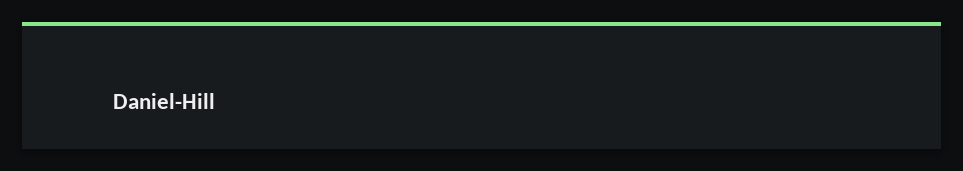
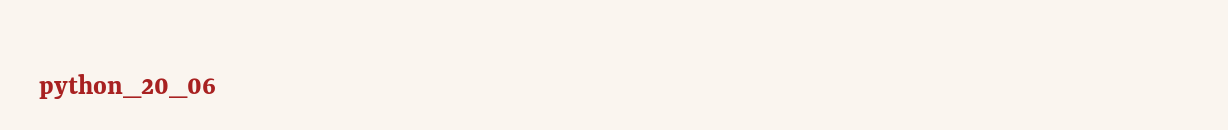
[113,93,215,109] Daniel-Hill -> [39,74,216,99] python_20_06

